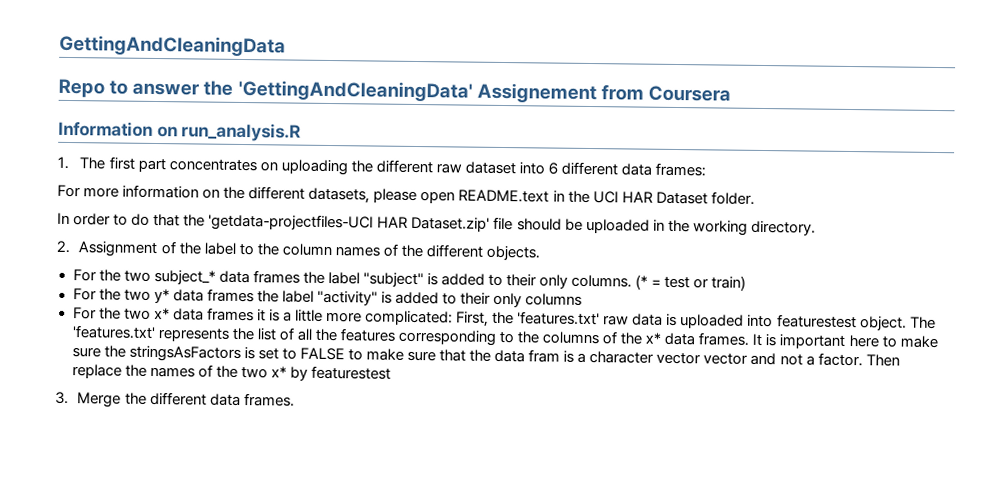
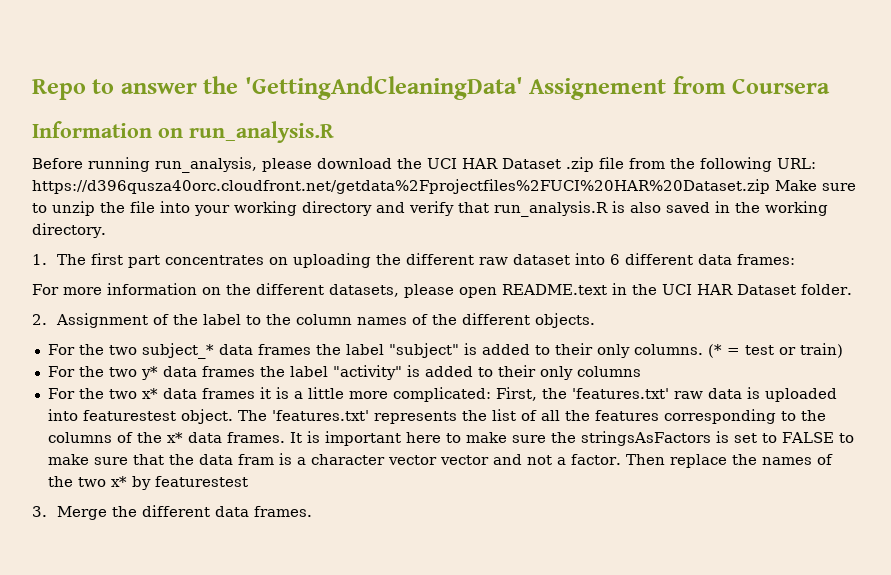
[59,34,286,57] GettingAndCleaningData // -> (32, 89) none
(302, 132) none -> [32,157,816,173] [32,179,856,194] [32,201,828,217] [32,223,106,238] // Before running run_analysis, please download the UCI HAR Dataset .zip file from the following URL: https://d396qusza40orc.cloudfront.net/getdata%2Fprojectfiles%2FUCI%20HAR%20Dataset.zip Make sure to unzip the file into your working directory and verify that run_analysis.R is also saved in the working directory.
[57,212,816,236] // In order to do that the 'getdata-projectfiles-UCI HAR Dataset.zip' file should be uploaded in the working directory. -> (852, 289) none

